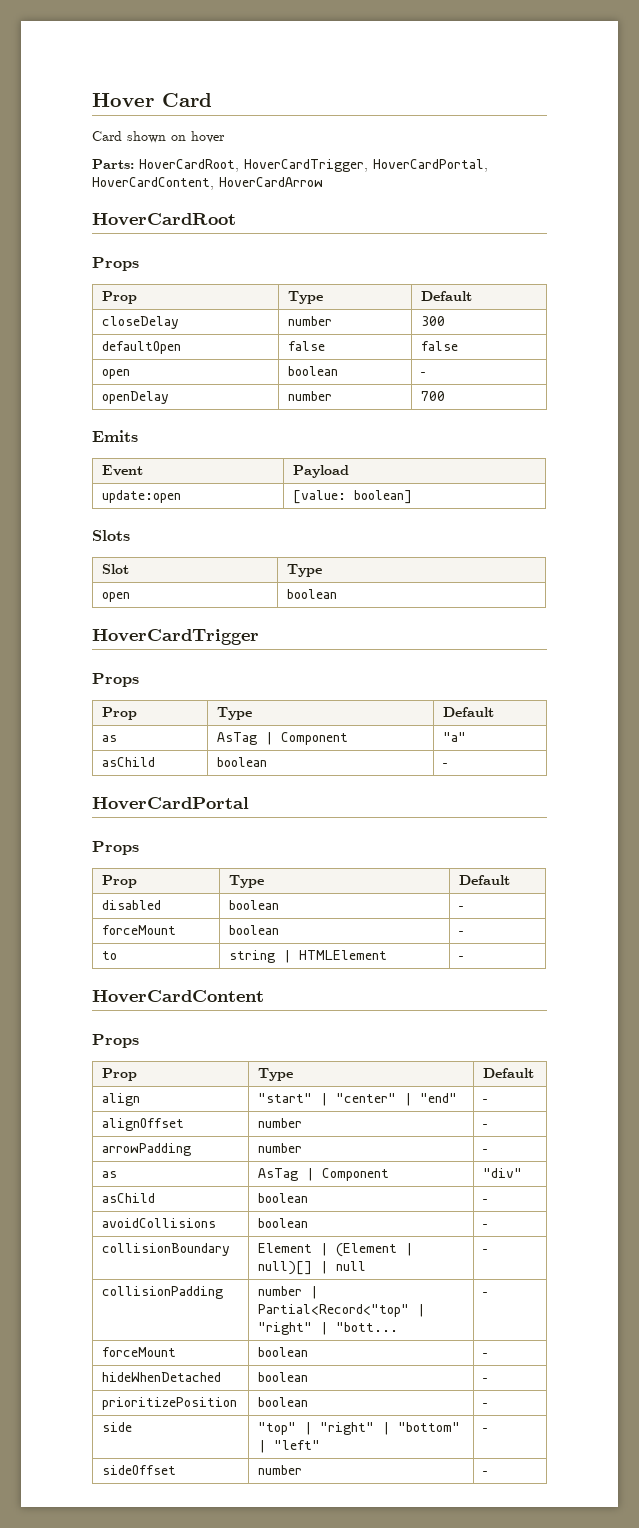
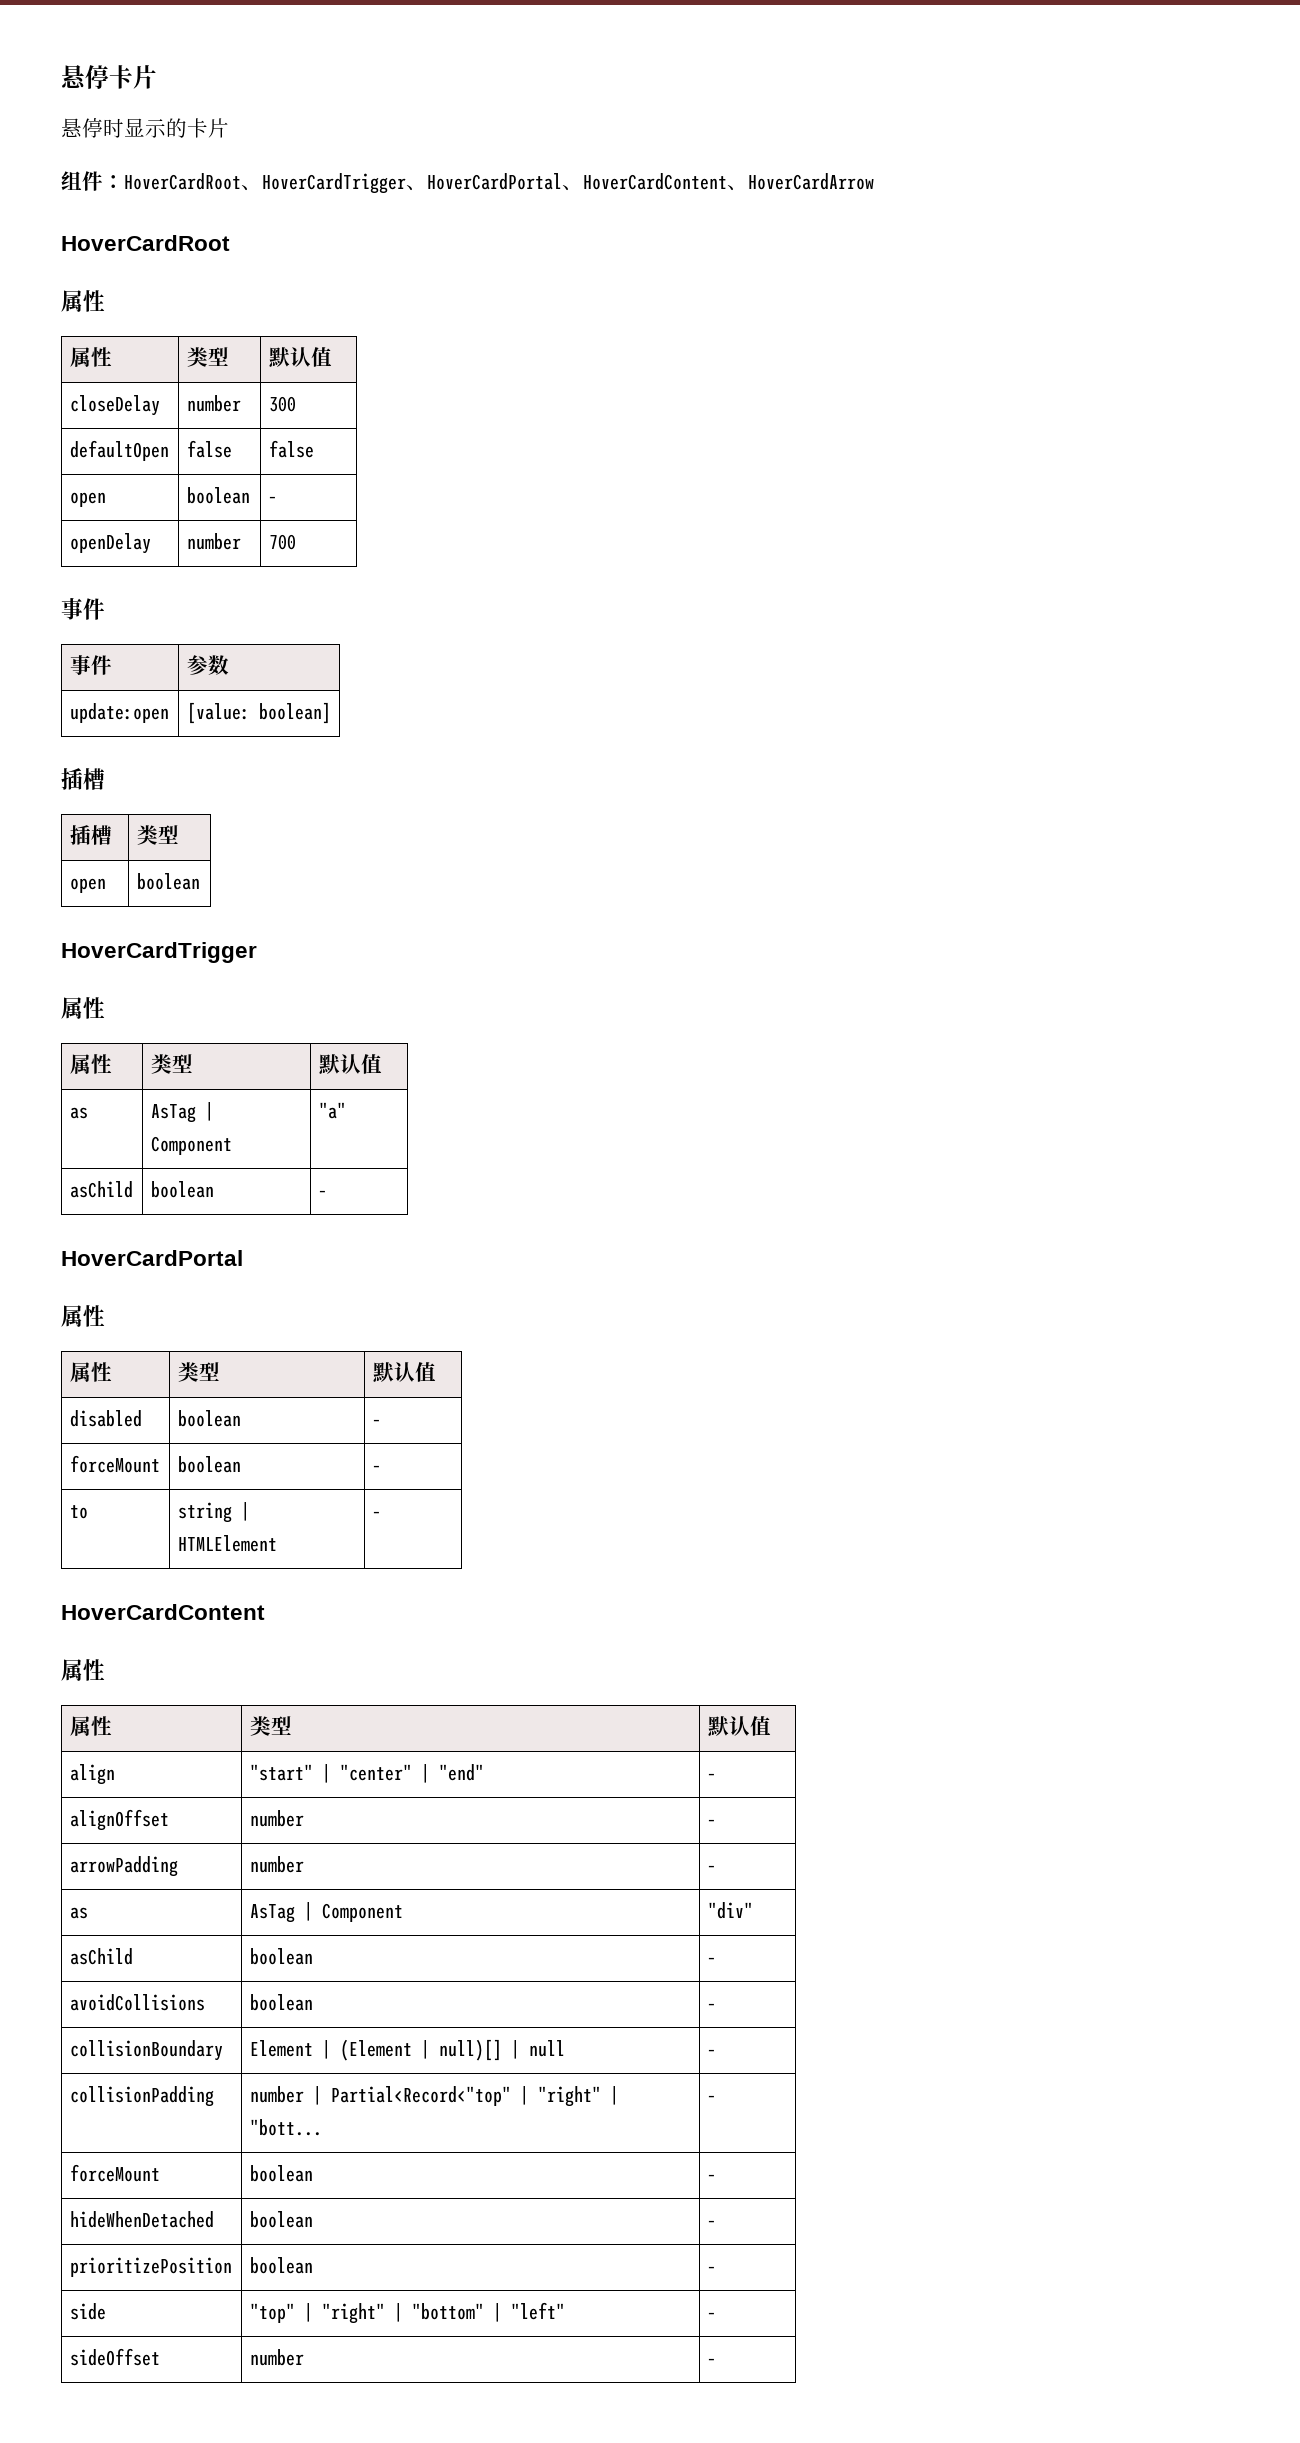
[92,93,212,107] [92,131,225,143] [92,159,488,172] [92,177,323,190] [92,213,236,226] [92,257,139,271] [102,291,138,304] [288,291,324,304] [421,291,473,301] Hover Card // Card shown on hover // Parts: HoverCardRoot, HoverCardTrigger, HoverCardPortal, HoverCardContent, HoverCardArrow // HoverCardRoot // Props // Prop | Type | Default -> [61,65,157,89] [61,118,229,138] [61,171,874,194] [61,235,230,251] [61,290,105,312] [69,347,112,367] [186,347,229,367] [268,347,332,368] 悬停卡片 // 悬停时显示的卡片 // 组件：HoverCardRoot、HoverCardTrigger、HoverCardPortal、HoverCardContent、HoverCardArrow // HoverCardRoot // 属性 // 属性 | 类型 | 默认值
[92,430,138,442] [102,465,144,476] [293,465,350,478] Emits // Event | Payload -> [61,598,105,620] [69,655,112,675] [186,655,229,675] 事件 // 事件 | 参数
[92,530,130,541] [102,564,130,574] [287,564,323,577] Slots // Slot | Type -> [61,768,105,790] [69,825,112,845] [136,825,179,845] 插槽 // 插槽 | 类型
[92,673,139,687] [102,707,138,720] [217,707,253,720] [443,707,495,717] Props // Prop | Type | Default -> [61,997,105,1019] [69,1054,112,1074] [150,1054,193,1074] [318,1054,382,1075] 属性 // 属性 | 类型 | 默认值
[92,841,139,855] [102,875,138,888] [229,875,265,888] [459,875,511,885] Props // Prop | Type | Default -> [61,1305,105,1327] [69,1362,112,1382] [177,1362,220,1382] [372,1362,436,1383] 属性 // 属性 | 类型 | 默认值
[92,1034,139,1048] [102,1068,138,1081] [258,1068,294,1081] [483,1068,535,1078] Props // Prop | Type | Default -> [61,1659,105,1681] [69,1716,112,1736] [249,1716,292,1736] [707,1716,771,1737] 属性 // 属性 | 类型 | 默认值

